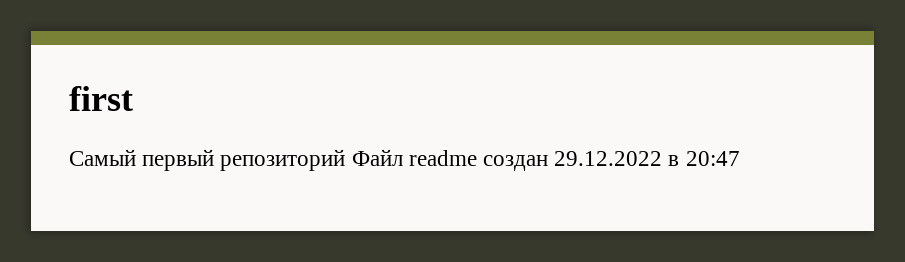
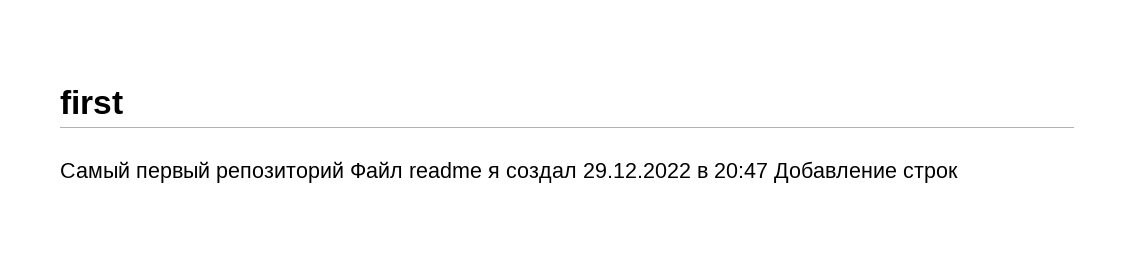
[483,155,549,171] создан -> [488,166,577,183] я создал
(740, 158) none -> [774,161,958,183] Добавление строк

